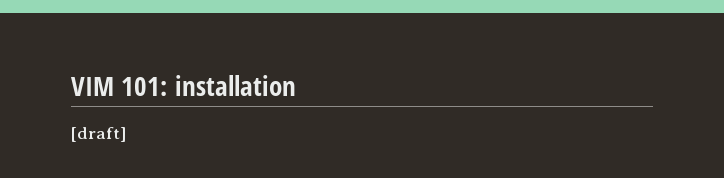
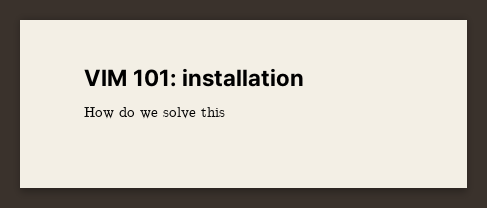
[71,127,126,142] [draft] -> [84,107,225,119] How do we solve this

